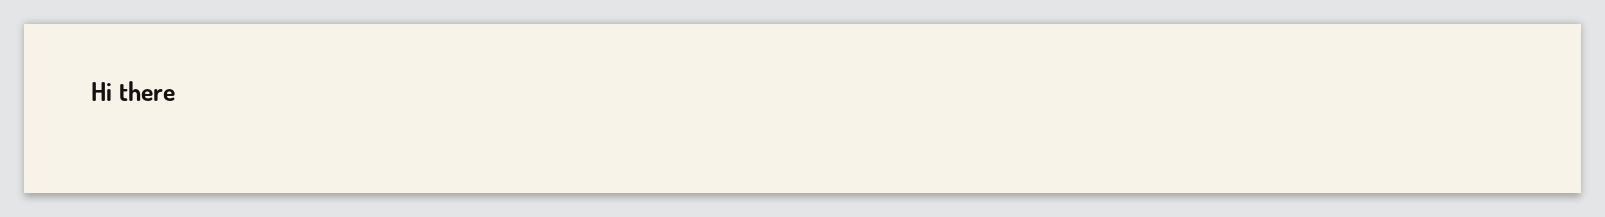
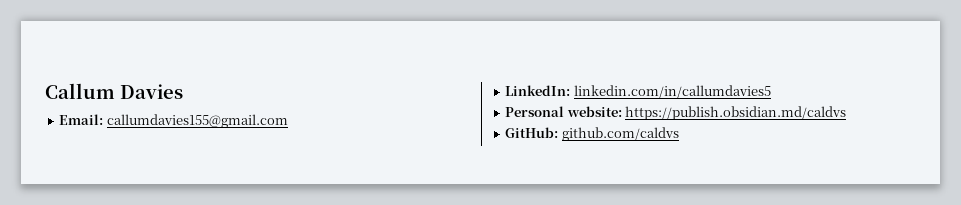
[91,81,175,101] Hi there -> [45,83,183,99] [59,114,288,128] [505,85,771,99] [505,106,847,120] [505,127,679,141] Callum Davies // Email: callumdavies155@gmail.com // LinkedIn: linkedin.com/in/callumdavies5 // Personal website: https://publish.obsidian.md/caldvs // GitHub: github.com/caldvs

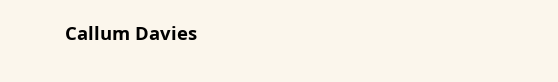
[59,114,288,128] [505,85,771,99] [505,106,847,120] [505,127,679,141] // Email: callumdavies155@gmail.com // LinkedIn: linkedin.com/in/callumdavies5 // Personal website: https://publish.obsidian.md/caldvs // GitHub: github.com/caldvs -> (197, 33) none

